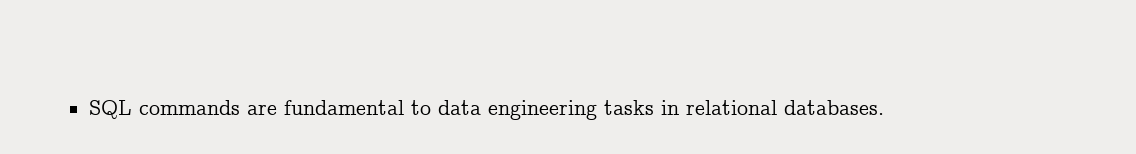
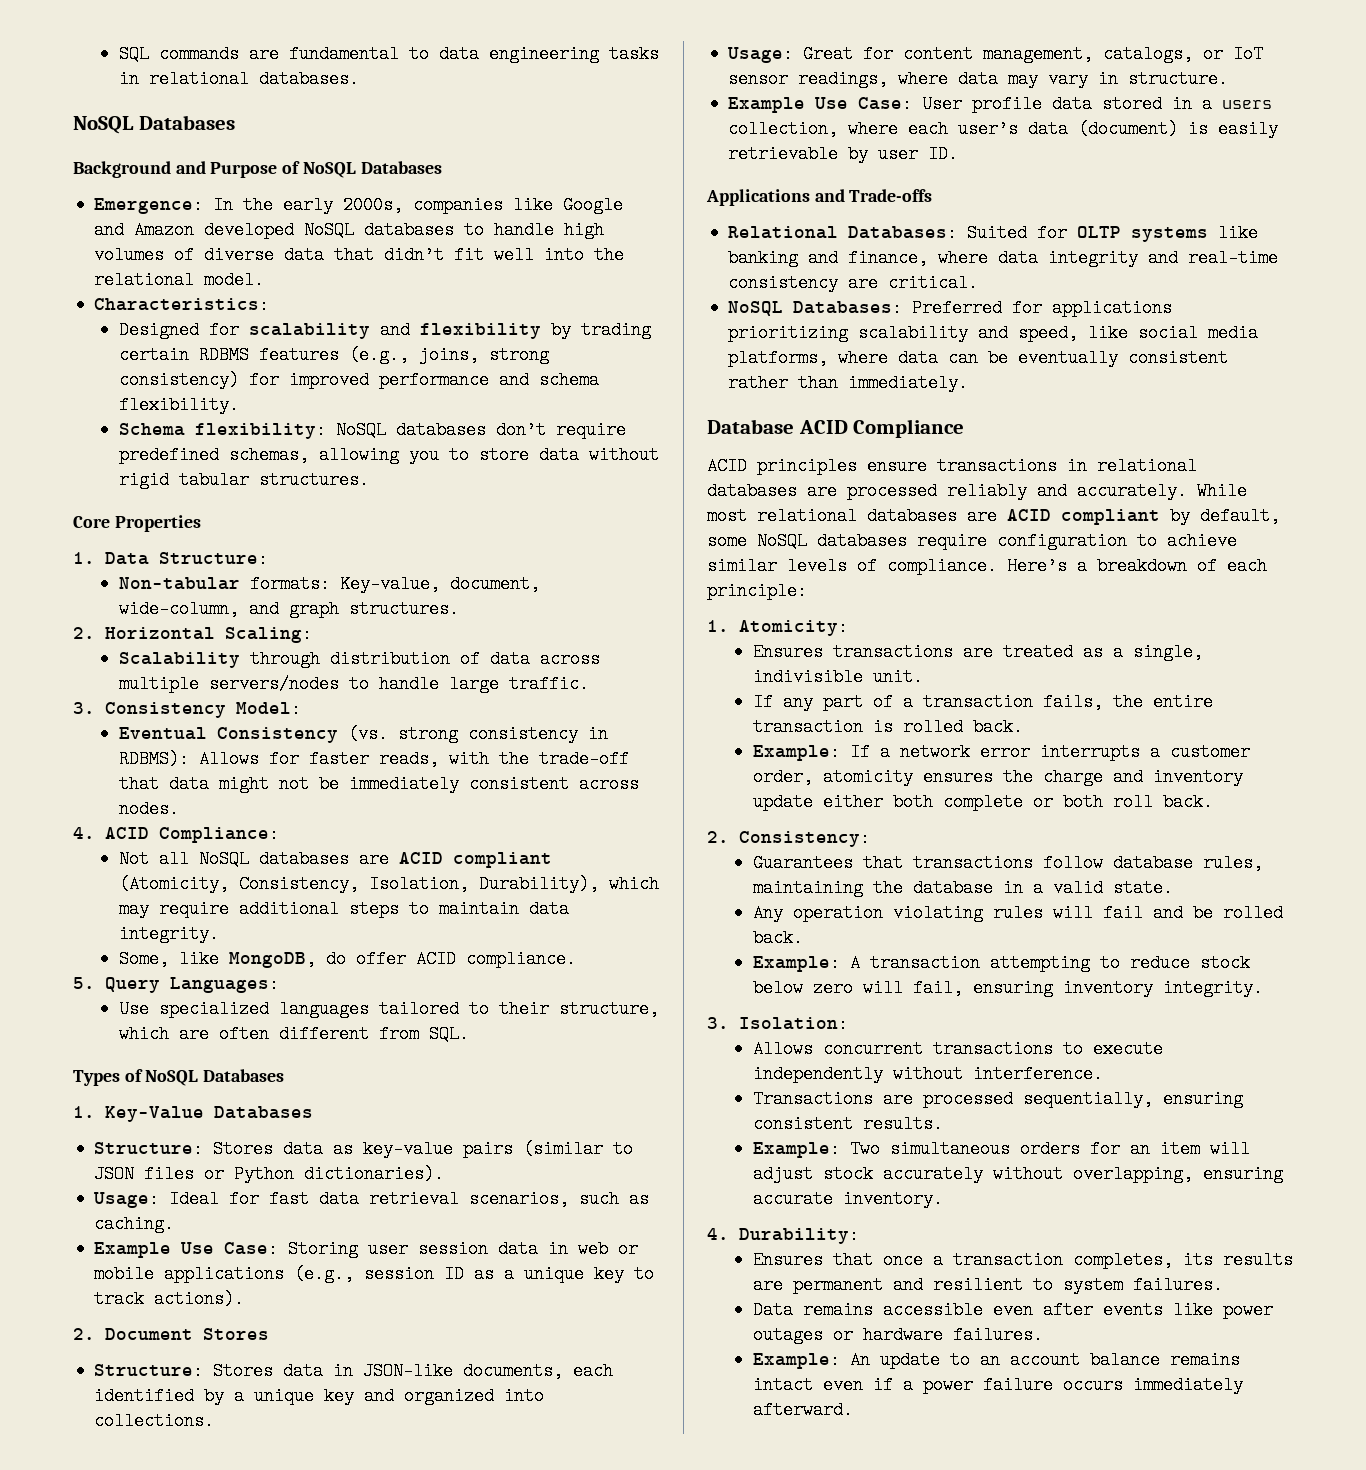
(885, 107) none -> [73,115,235,134] [73,161,442,178] [94,196,624,214] [94,221,605,239] [94,246,625,264] [94,271,265,289] [94,296,270,314] [118,321,651,339] [118,346,549,364] [118,371,599,389] [118,396,239,414] [118,421,626,439] [118,446,659,464] [118,471,369,489] [73,515,201,532] [73,550,268,568] [118,575,540,593] [118,600,459,618] [73,625,312,643] [118,650,600,668] [118,675,589,693] [73,700,301,718] [118,725,608,743] [118,750,629,768] [118,775,639,793] [118,800,179,818] [73,825,279,843] [118,850,552,868] [118,875,659,893] [118,900,569,918] [118,925,219,943] [118,950,576,968] [73,975,279,993] [118,1000,659,1018] [118,1025,469,1043] [73,1069,285,1086] [73,1106,313,1122] [94,1140,634,1158] [94,1165,445,1183] [93,1190,650,1208] [94,1215,175,1233] [94,1240,639,1258] [94,1265,655,1283] [94,1290,245,1308] [73,1328,269,1340] [94,1362,614,1380] [94,1387,545,1405] [94,1412,215,1430] [727,45,1264,63] [728,70,1229,88] [728,95,1273,113] [728,120,1279,138] [728,145,959,163] [706,189,933,206] [728,224,1259,242] [728,249,1279,267] [728,274,979,292] [728,299,1173,317] [728,324,1259,342] [728,349,1229,367] [728,374,969,392] [707,419,965,438] [707,457,1197,475] [707,482,1247,500] [707,507,1280,525] [707,532,1237,550] [707,557,1267,575] [707,582,807,600] [707,618,848,636] [752,643,1203,661] [752,668,923,686] [752,693,1213,711] [752,718,1023,736] [752,743,1250,761] [752,768,1243,786] [752,793,1213,811] [707,829,870,847] [752,854,1263,872] [752,879,1173,897] [752,904,1283,922] [752,929,803,947] [752,954,1250,972] [752,979,1263,997] [707,1015,848,1033] [752,1040,1163,1058] [752,1065,1103,1083] [752,1090,1243,1108] [752,1115,943,1133] [752,1140,1250,1158] [752,1165,1283,1183] [752,1190,943,1208] [707,1226,859,1244] [752,1251,1293,1269] [752,1276,1223,1294] [752,1301,1273,1319] [752,1326,1043,1344] [752,1351,1240,1369] [752,1376,1243,1394] [752,1401,853,1419] // NoSQL Databases // Background and Purpose of NoSQL Databases // Emergence: In the early 2000s, companies like Google and Amazon developed NoSQL databases to handle high volumes of diverse data that didn’t fit well into the relational model. // Characteristics: // Designed for scalability and flexibility by trading certain RDBMS features (e.g., joins, strong consistency) for improved performance and schema flexibility. // Schema flexibility: NoSQL databases don’t require predefined schemas, allowing you to store data without rigid tabular structures. // Core Properties // 1. Data Structure: // Non-tabular formats: Key-value, document, wide-column, and graph structures. // 2. Horizontal Scaling: // Scalability through distribution of data across multiple servers/nodes to handle large traffic. // 3. Consistency Model: // Eventual Consistency (vs. strong consistency in RDBMS): Allows for faster reads, with the trade-off that data might not be immediately consistent across nodes. // 4. ACID Compliance: // Not all NoSQL databases are ACID compliant (Atomicity, Consistency, Isolation, Durability), which may require additional steps to maintain data integrity. // Some, like MongoDB, do offer ACID compliance. // 5. Query Languages: // Use specialized languages tailored to their structure, which are often different from SQL. // Types of NoSQL Databases // 1. Key-Value Databases // Structure: Stores data as key-value pairs (similar to JSON files or Python dictionaries). // Usage: Ideal for fast data retrieval scenarios, such as caching. // Example Use Case: Storing user session data in web or mobile applications (e.g., session ID as a unique key to track actions). // 2. Document Stores // Structure: Stores data in JSON-like documents, each identified by a unique key and organized into collections. // Usage: Great for content management, catalogs, or IoT sensor readings, where data may vary in structure. // Example Use Case: User profile data stored in a users collection, where each user’s data (document) is easily retrievable by user ID. // Applications and Trade-offs // Relational Databases: Suited for OLTP systems like banking and finance, where data integrity and real-time consistency are critical. // NoSQL Databases: Preferred for applications prioritizing scalability and speed, like social media platforms, where data can be eventually consistent rather than immediately. // Database ACID Compliance // ACID principles ensure transactions in relational databases are processed reliably and accurately. While most relational databases are ACID compliant by default, some NoSQL databases require configuration to achieve similar levels of compliance. Here’s a breakdown of each principle: // 1. Atomicity: // Ensures transactions are treated as a single, indivisible unit. // If any part of a transaction fails, the entire transaction is rolled back. // Example: If a network error interrupts a customer order, atomicity ensures the charge and inventory update either both complete or both roll back. // 2. Consistency: // Guarantees that transactions follow database rules, maintaining the database in a valid state. // Any operation violating rules will fail and be rolled back. // Example: A transaction attempting to reduce stock below zero will fail, ensuring inventory integrity. // 3. Isolation: // Allows concurrent transactions to execute independently without interference. // Transactions are processed sequentially, ensuring consistent results. // Example: Two simultaneous orders for an item will adjust stock accurately without overlapping, ensuring accurate inventory. // 4. Durability: // Ensures that once a transaction completes, its results are permanent and resilient to system failures. // Data remains accessible even after events like power outages or hardware failures. // Example: An update to an account balance remains intact even if a power failure occurs immediately afterward.

